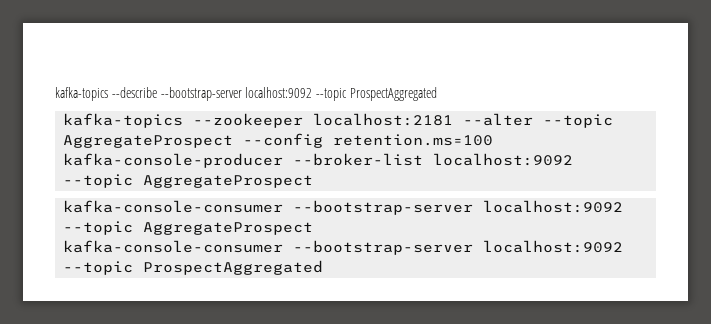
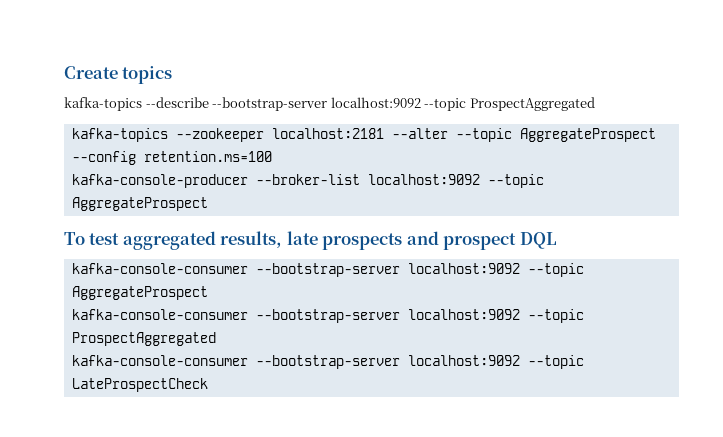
(55, 94) none -> [64,66,173,84] Create topics //
(314, 181) none -> [64,231,557,250] // To test aggregated results, late prospects and prospect DQL
(324, 267) none -> [71,355,584,369] [71,378,208,392] // kafka-console-consumer --bootstrap-server localhost:9092 --topic LateProspectCheck

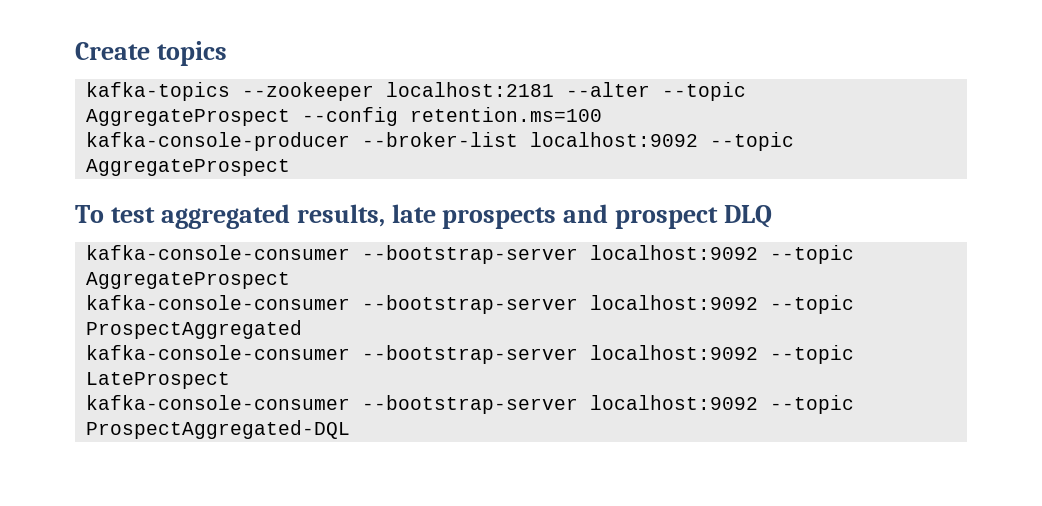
[64,97,595,111] // kafka-topics --describe --bootstrap-server localhost:9092 --topic ProspectAggregated -> (227, 53) none
[519,232,557,249] DQL -> [724,205,773,228] DLQ
[71,378,208,392] LateProspectCheck -> [86,372,231,389] [86,395,855,414] [86,420,351,439] LateProspect // kafka-console-consumer --bootstrap-server localhost:9092 --topic ProspectAggregated-DQL

